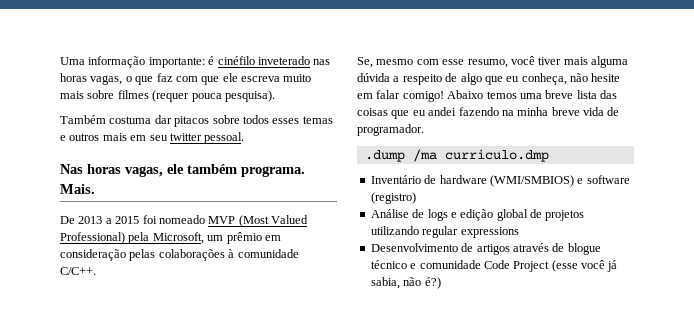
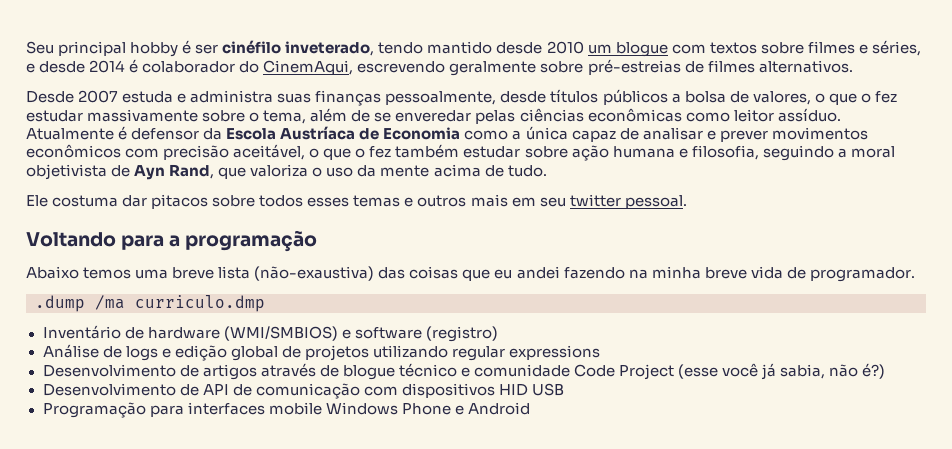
[60,56,331,68] [60,73,312,85] [60,90,275,102] [60,115,106,124] Uma informação importante: é cinéfilo inveterado nas horas vagas, o que faz com que ele escreva muito mais sobre filmes (requer pouca pesquisa). // Também -> [26,40,921,57] [26,59,853,76] [26,89,897,106] [26,108,841,124] [26,126,868,142] [26,144,895,161] [26,164,547,180] [26,195,48,207] Seu principal hobby é ser cinéfilo inveterado, tendo mantido desde 2010 um blogue com textos sobre filmes e séries, e desde 2014 é colaborador do CinemAqui, escrevendo geralmente sobre pré-estreias de filmes alternativos. // Desde 2007 estuda e administra suas finanças pessoalmente, desde títulos públicos a bolsa de valores, o que o fez estudar massivamente sobre o tema, além de se enveredar pelas ciências econômicas como leitor assíduo. Atualmente é defensor da Escola Austríaca de Economia como a única capaz de analisar e prever movimentos econômicos com precisão aceitável, o que o fez também estudar sobre ação humana e filosofia, seguindo a moral objetivista de Ayn Rand, que valoriza o uso da mente acima de tudo. // Ele
[60,164,305,177] [60,184,95,194] [60,215,308,227] [60,232,281,244] [60,249,299,261] [60,267,96,275] [357,56,628,68] [357,73,621,85] [357,90,444,102] Nas horas vagas, ele também programa. Mais. // De 2013 a 2015 foi nomeado MVP (Most Valued Professional) pela Microsoft, um prêmio em consideração pelas colaborações à comunidade C/C++. // Se, mesmo com esse resumo, você tiver mais alguma dúvida a respeito de algo que eu conheça, não hesite em falar comigo! -> [26,230,318,252] Voltando para a programação //
(597, 94) none -> [254,266,375,281] (não-exaustiva)
(441, 283) none -> [42,383,564,399] [42,402,530,418] // Desenvolvimento de API de comunicação com dispositivos HID USB // Programação para interfaces mobile Windows Phone e Android

